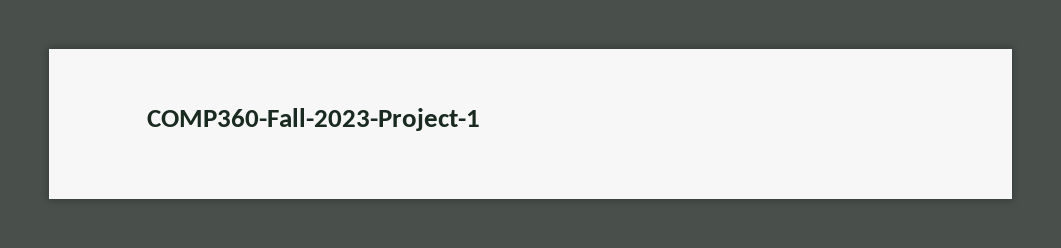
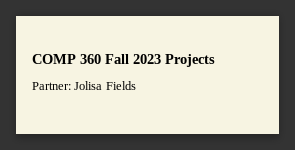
[147,108,480,131] COMP360-Fall-2023-Project-1 -> [32,54,215,67] [32,81,136,90] COMP 360 Fall 2023 Projects // Partner: Jolisa Fields

